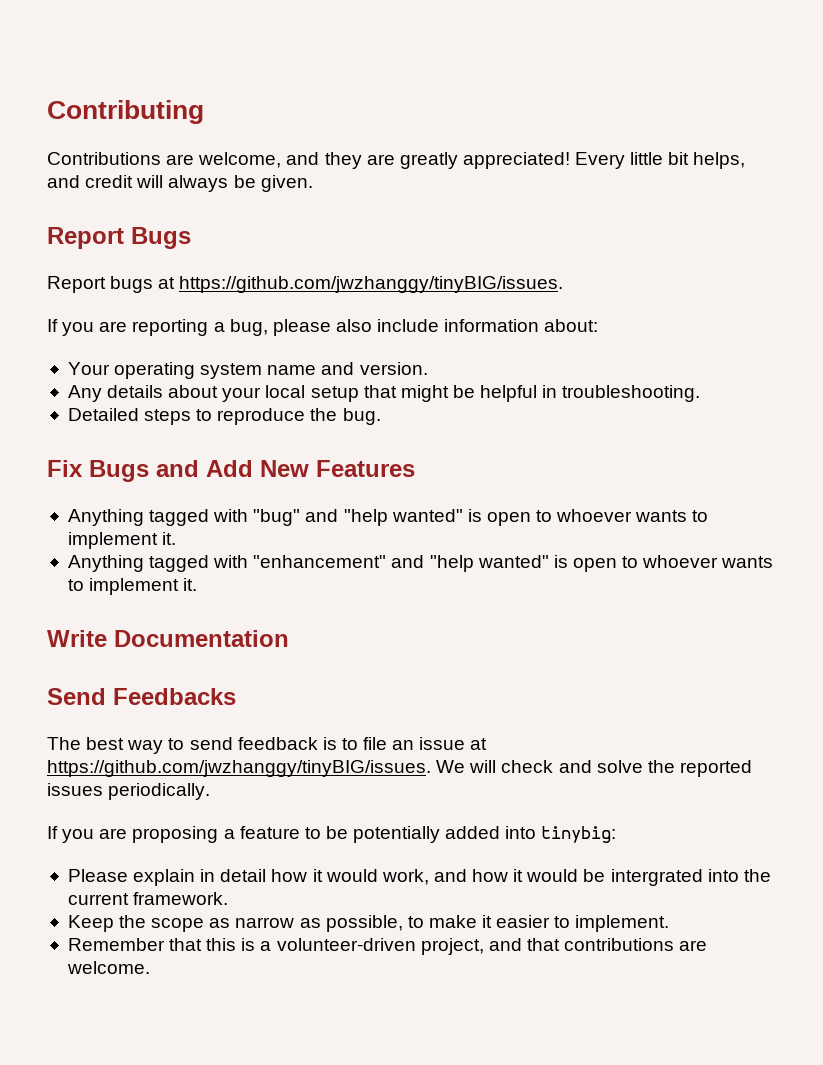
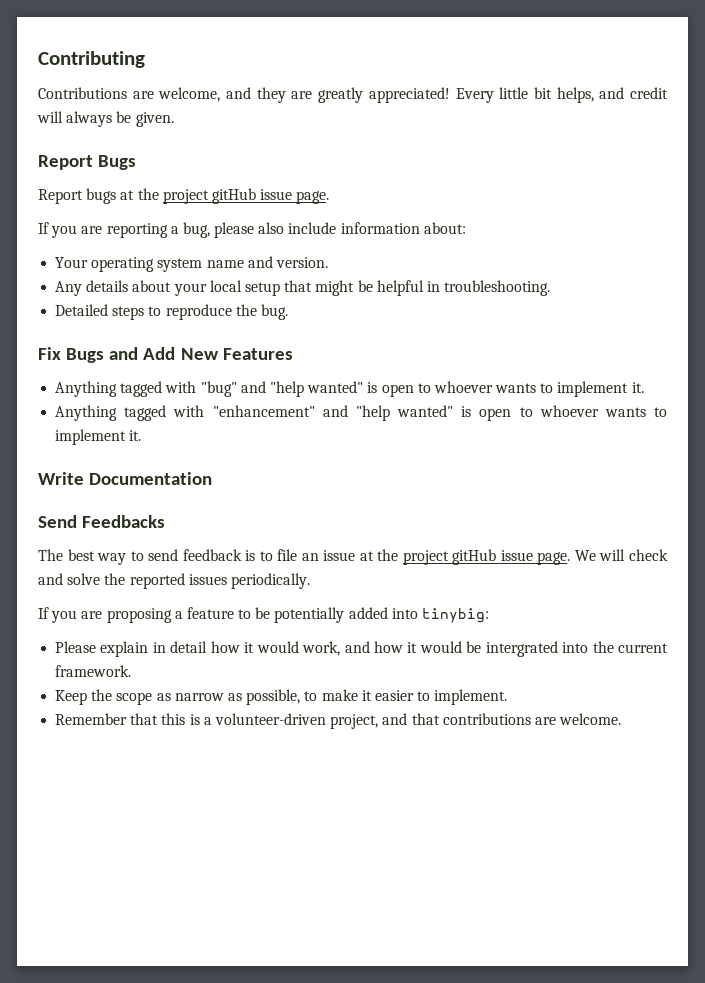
[179,276,564,293] https://github.com/jwzhanggy/tinyBIG/issues. -> [137,188,330,204] the project gitHub issue page.
[47,760,431,777] https://github.com/jwzhanggy/tinyBIG/issues. -> [377,549,571,565] the project gitHub issue page.

